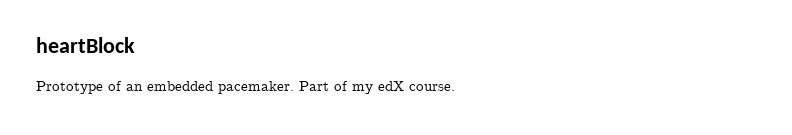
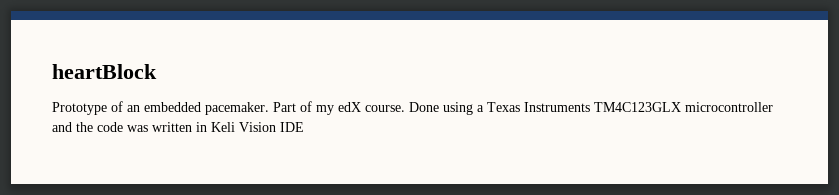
(455, 87) none -> [409,102,773,115] [52,122,304,132] Done using a Texas Instruments TM4C123GLX microcontroller and the code was written in Keli Vision IDE

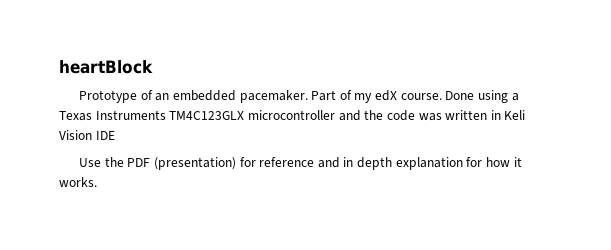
(304, 127) none -> [78,157,522,170] [59,177,97,187] // Use the PDF (presentation) for reference and in depth explanation for how it works.

